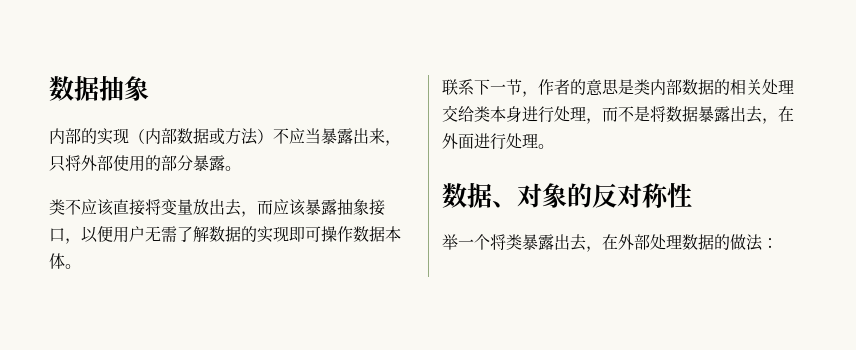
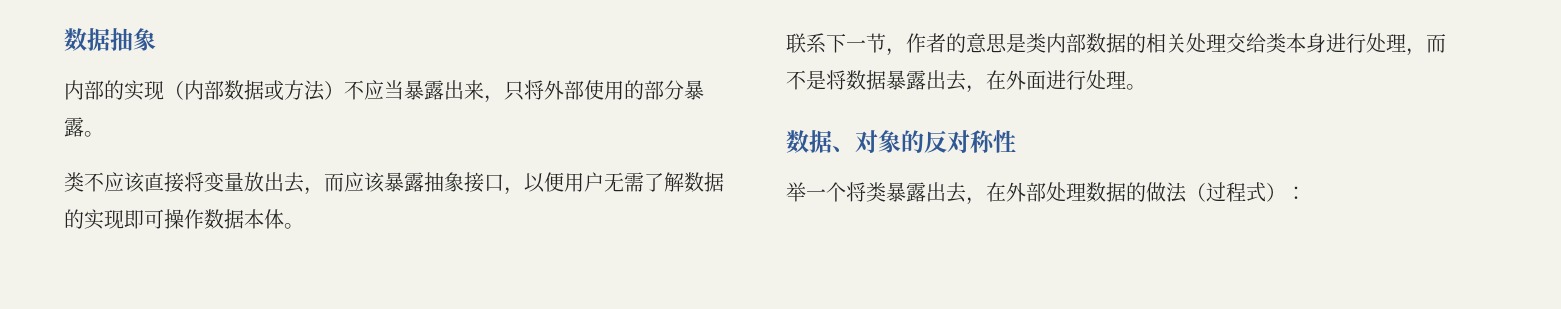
(763, 242) none -> [1186,182,1286,202] （过程式）

